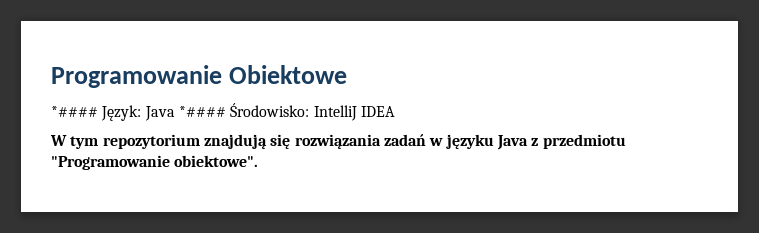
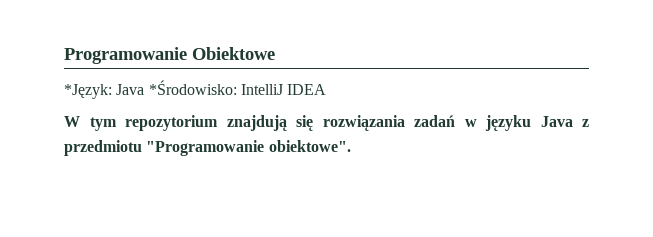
[51,103,310,121] *#### Język: Java *#### Środowisko: -> [64,80,237,99] *Język: Java *Środowisko:

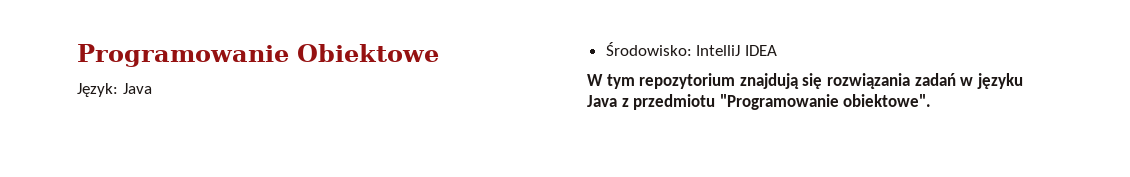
[64,80,237,99] *Język: Java *Środowisko: -> [77,83,152,97] [605,42,692,56] Język: Java // Środowisko:

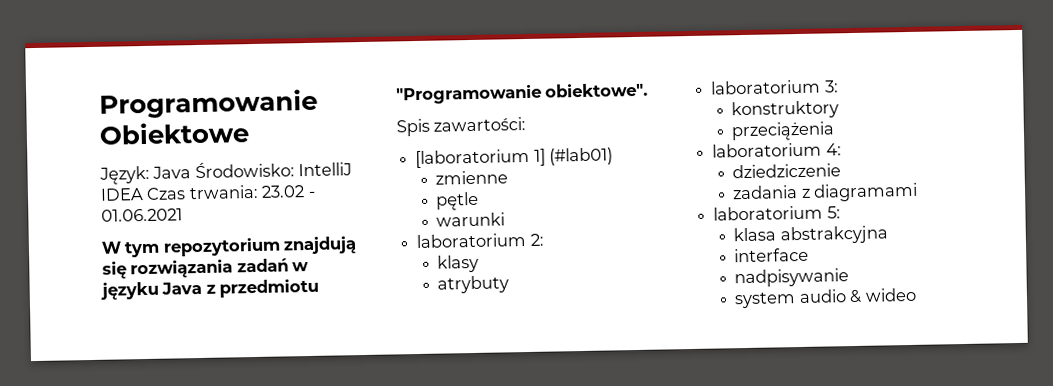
(152, 88) // -> (192, 172) none
(777, 50) none -> [146,184,316,200] [101,208,183,222] Czas trwania: 23.02 - 01.06.2021
(932, 100) none -> [396,116,527,137] [415,147,614,169] [435,170,509,185] [435,191,480,211] [436,212,506,227] [416,233,544,249] [437,254,480,273] [437,275,510,294] [710,79,839,95] [731,100,840,120] [731,121,836,142] [712,142,842,158] [732,163,842,179] [732,182,919,202] [713,205,841,221] [733,225,888,245] [734,247,810,263] [734,268,850,288] [734,287,917,309] // Spis zawartości: // [laboratorium 1] (#lab01) // zmienne // pętle // warunki // laboratorium 2: // klasy // atrybuty // laboratorium 3: // konstruktory // przeciążenia // laboratorium 4: // dziedziczenie // zadania z diagramami // laboratorium 5: // klasa abstrakcyjna // interface // nadpisywanie // system audio & wideo

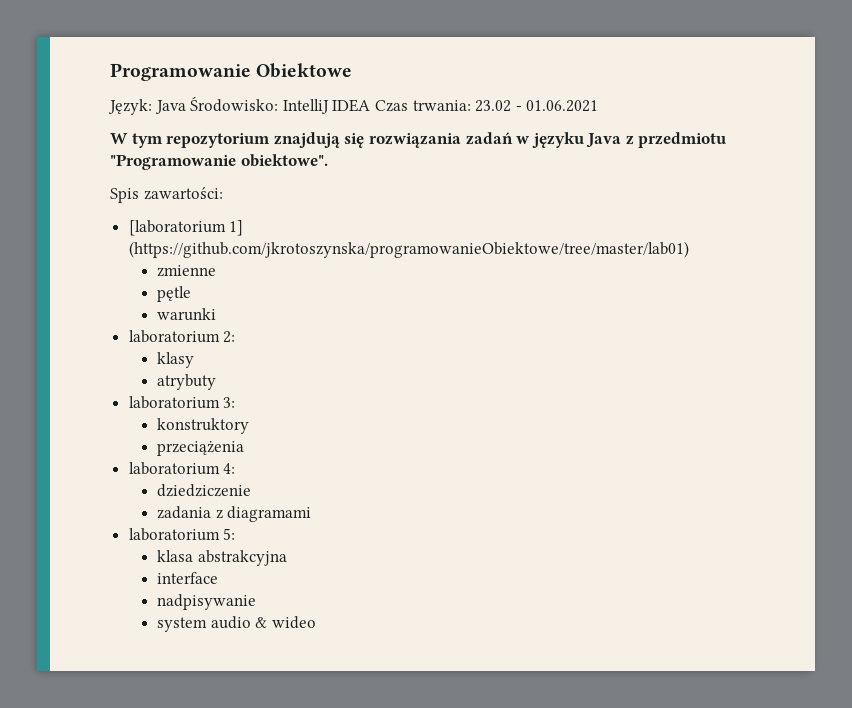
[549,147,614,166] (#lab01) -> [128,241,689,258] (https://github.com/jkrotoszynska/programowanieObiektowe/tree/master/lab01)

